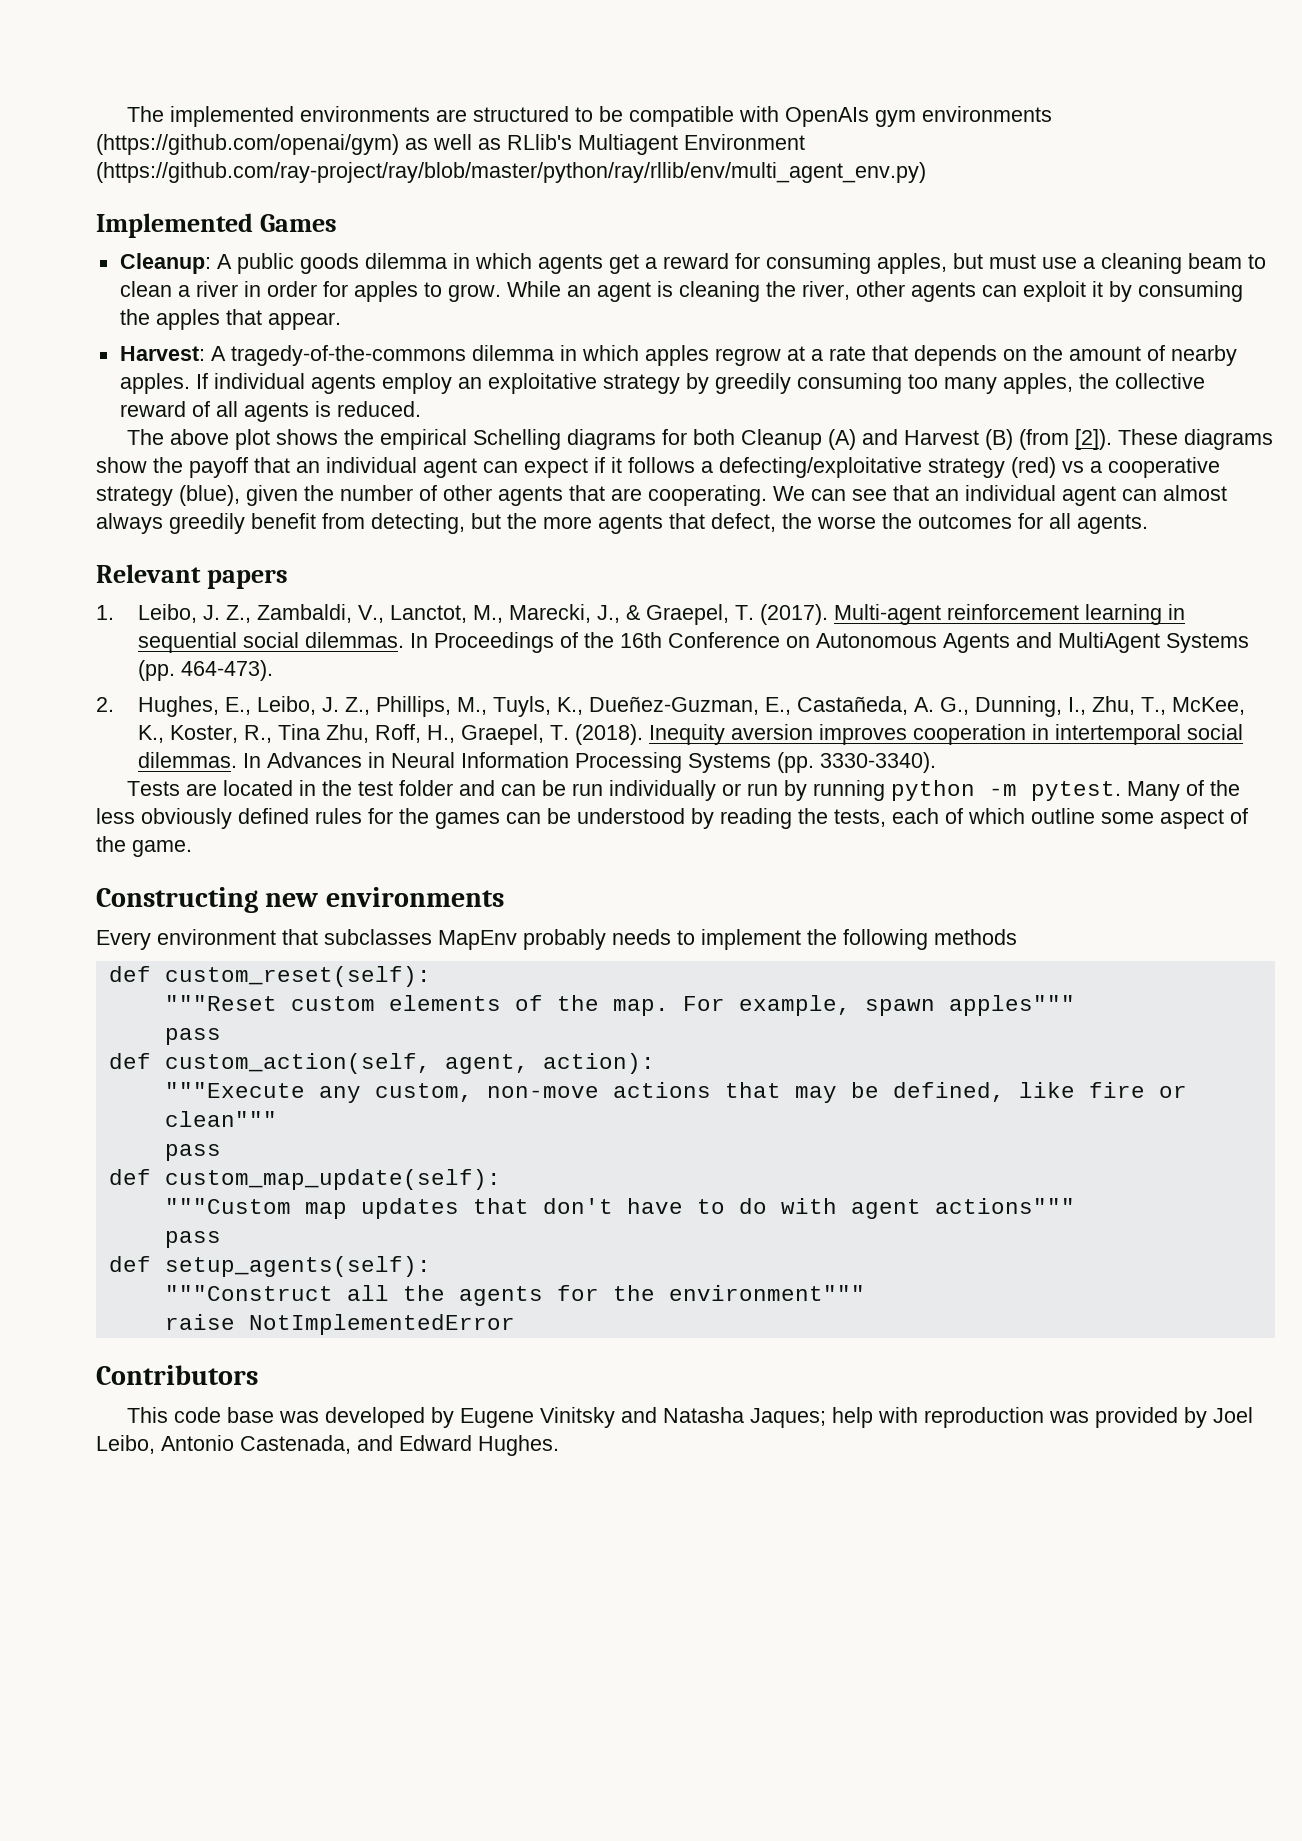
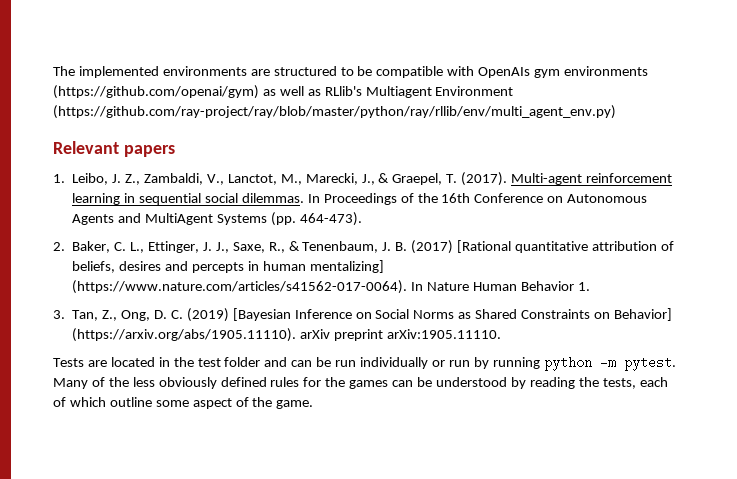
[96,213,337,238] [119,253,1266,274] [119,281,1243,302] [119,309,341,330] [119,345,1237,366] [119,373,1205,394] [119,401,421,422] [127,429,1274,450] [96,457,1220,478] [96,485,1227,506] [96,513,1148,534] // Implemented Games // Cleanup: A public goods dilemma in which agents get a reward for consuming apples, but must use a cleaning beam to clean a river in order for apples to grow. While an agent is cleaning the river, other agents can exploit it by consuming the apples that appear. // Harvest: A tragedy-of-the-commons dilemma in which apples regrow at a rate that depends on the amount of nearby apples. If individual agents employ an exploitative strategy by greedily consuming too many apples, the collective reward of all agents is reduced. // The above plot shows the empirical Schelling diagrams for both Cleanup (A) and Harvest (B) (from [2]). These diagrams show the payoff that an individual agent can expect if it follows a defecting/exploitative strategy (red) vs a cooperative strategy (blue), given the number of other agents that are cooperating. We can see that an individual agent can almost always greedily benefit from detecting, but the more agents that defect, the worse the outcomes for all agents. -> (616, 112) none
[138,696,1246,717] [138,724,1244,745] [138,752,937,773] Hughes, E., Leibo, J. Z., Phillips, M., Tuyls, K., Dueñez-Guzman, E., Castañeda, A. G., Dunning, I., Zhu, T., McKee, K., Koster, R., Tina Zhu, Roff, H., Graepel, T. (2018). Inequity aversion improves cooperation in intertemporal social dilemmas. In Advances in Neural Information Processing Systems (pp. 3330-3340). -> [72,240,674,254] [72,260,384,273] [72,280,590,294] [53,308,672,322] [72,328,501,342] Baker, C. L., Ettinger, J. J., Saxe, R., & Tenenbaum, J. B. (2017) [Rational quantitative attribution of beliefs, desires and percepts in human mentalizing] (https://www.nature.com/articles/s41562-017-0064). In Nature Human Behavior 1. // 3. Tan, Z., Ong, D. C. (2019) [Bayesian Inference on Social Norms as Shared Constraints on Behavior] (https://arxiv.org/abs/1905.11110). arXiv preprint arXiv:1905.11110.
[96,887,504,913] [96,929,1017,950] [108,966,431,987] [164,995,1075,1016] [164,1028,221,1045] [108,1053,655,1074] [164,1082,1187,1103] [164,1111,277,1127] [164,1144,221,1161] [108,1169,501,1190] [164,1198,1075,1219] [164,1231,221,1248] [108,1256,431,1277] [164,1285,865,1306] [164,1314,515,1335] [96,1365,258,1385] [127,1407,1254,1428] [96,1435,559,1456] // Constructing new environments // Every environment that subclasses MapEnv probably needs to implement the following methods // def custom_reset(self): // """Reset custom elements of the map. For example, spawn apples""" // pass // def custom_action(self, agent, action): // """Execute any custom, non-move actions that may be defined, like fire or clean""" // pass // def custom_map_update(self): // """Custom map updates that don't have to do with agent actions""" // pass // def setup_agents(self): // """Construct all the agents for the environment""" // raise NotImplementedError // Contributors // This code base was developed by Eugene Vinitsky and Natasha Jaques; help with reproduction was provided by Joel Leibo, Antonio Castenada, and Edward Hughes. -> (314, 404) none

